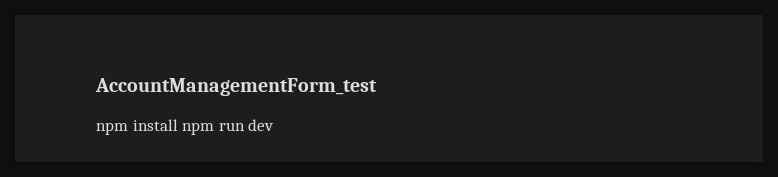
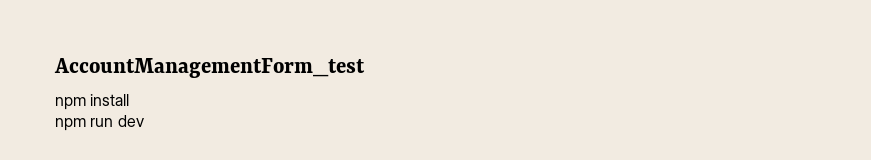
(178, 125) none -> (130, 100) //

